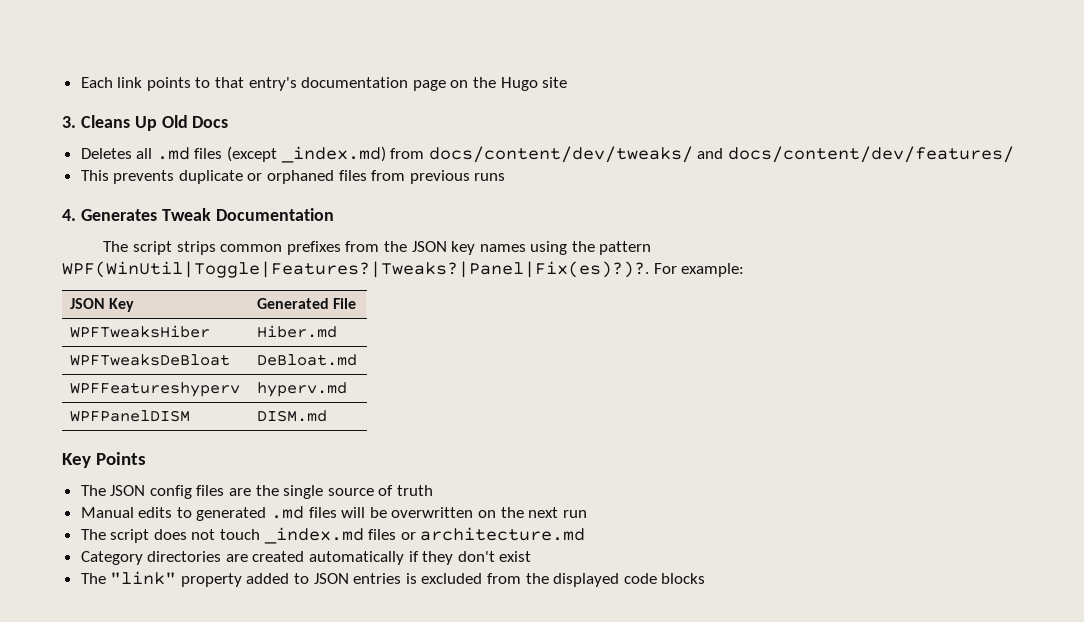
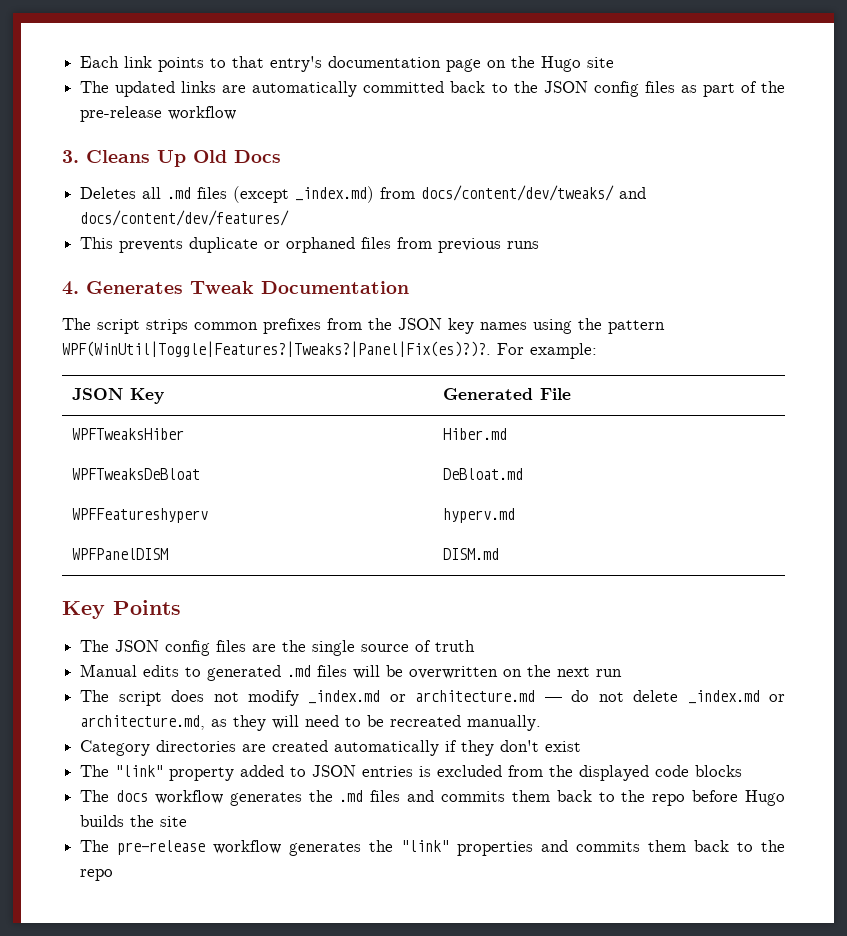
(568, 82) none -> [80,81,785,97] [80,106,237,122] // The updated links are automatically committed back to the JSON config files as part of the pre-release workflow
[220,527,397,544] touch _index.md files -> [247,690,381,706] modify _index.md
(586, 534) none -> [544,690,786,704] [80,715,542,731] — do not delete _index.md or architecture.md, as they will need to be recreated manually.
(706, 578) none -> [80,790,786,806] [80,815,188,827] [80,840,785,856] [80,869,114,881] // The docs workflow generates the .md files and commits them back to the repo before Hugo builds the site // The pre-release workflow generates the "link" properties and commits them back to the repo

